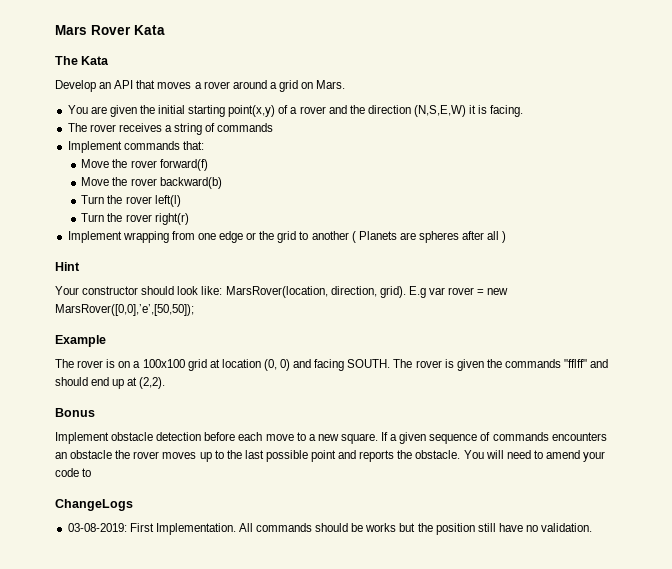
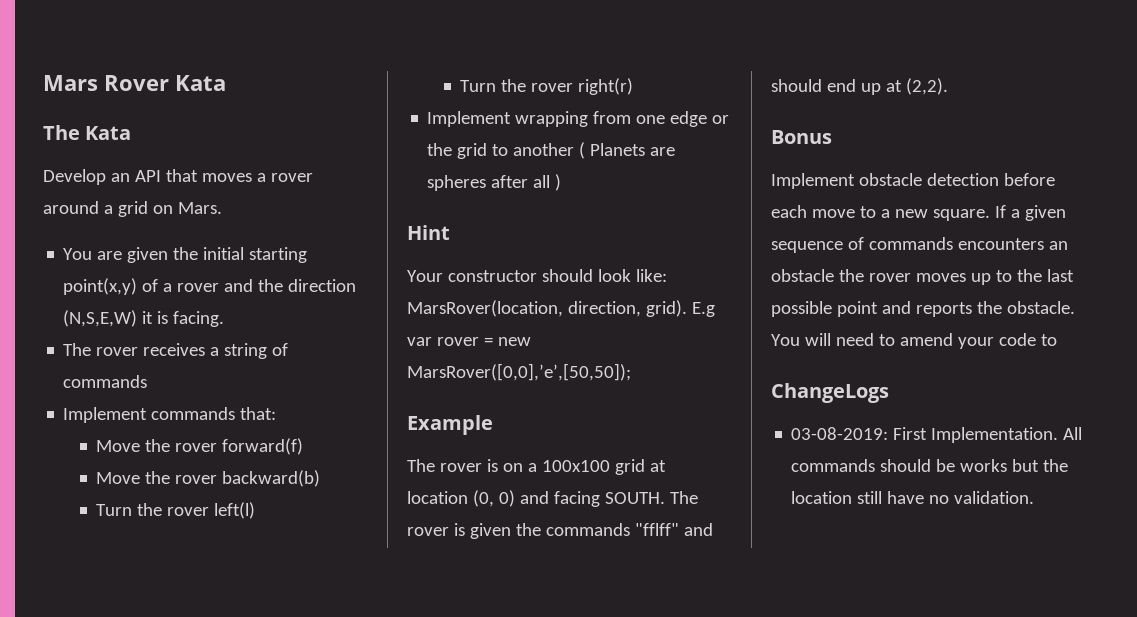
[435,523,475,535] position -> [791,491,853,504] location

